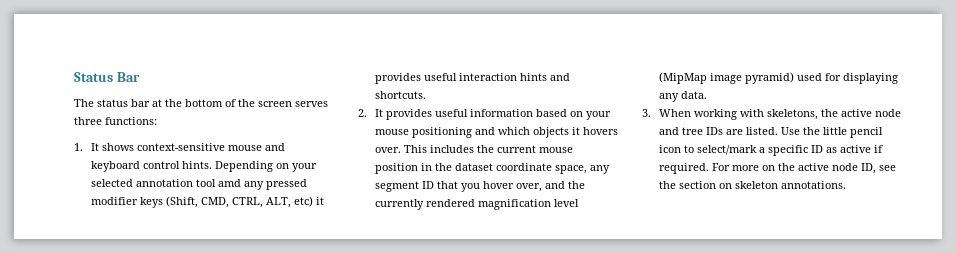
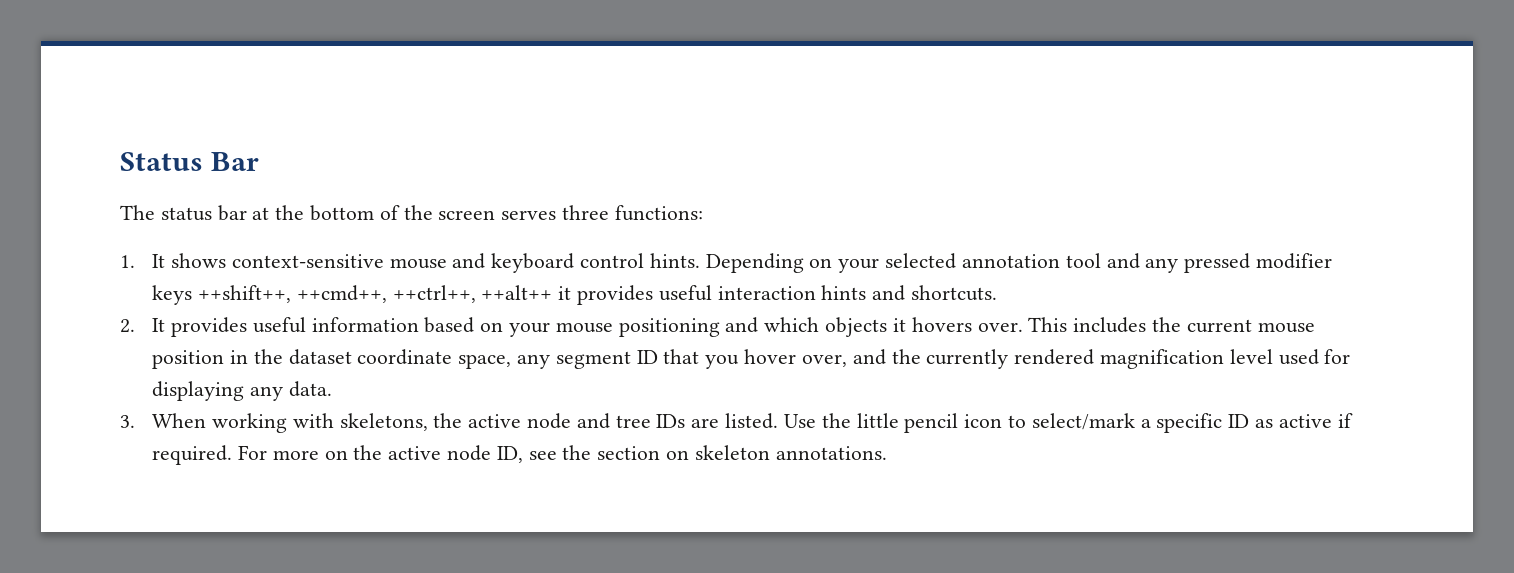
[218,179,242,187] amd -> [1106,253,1140,269] and
[166,196,314,208] (Shift, CMD, CTRL, ALT, etc) -> [198,285,553,303] ++shift++, ++cmd++, ++ctrl++, ++alt++
[659,72,795,84] (MipMap image pyramid) -> (1273, 356) none

